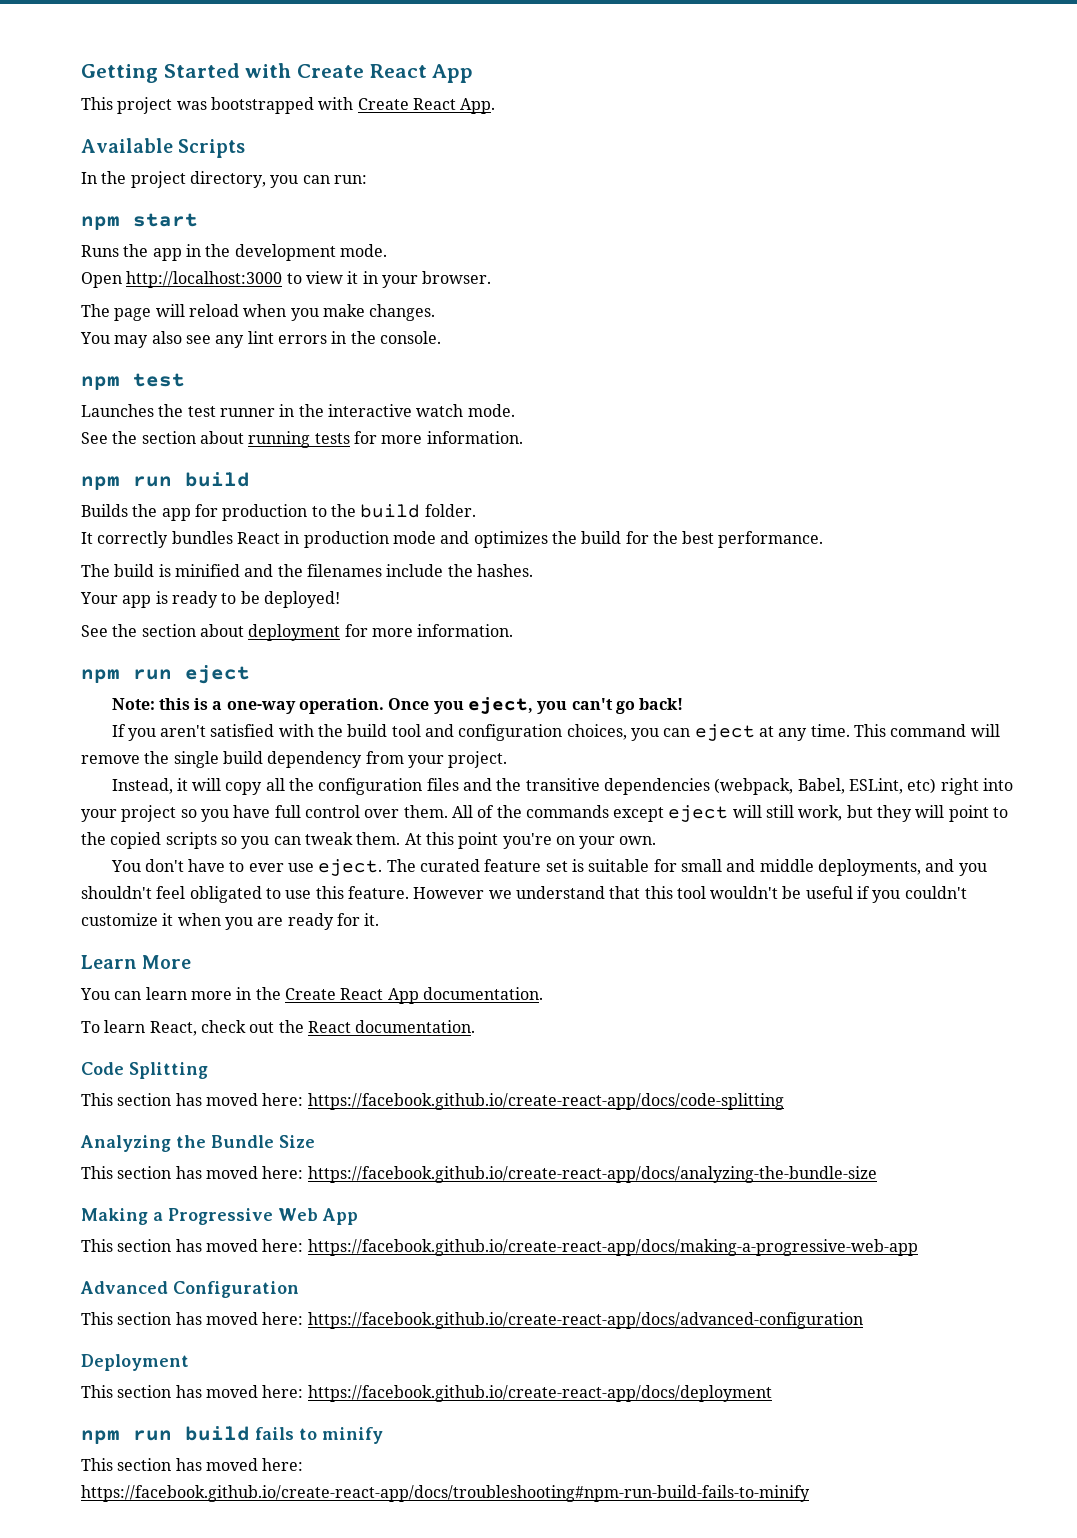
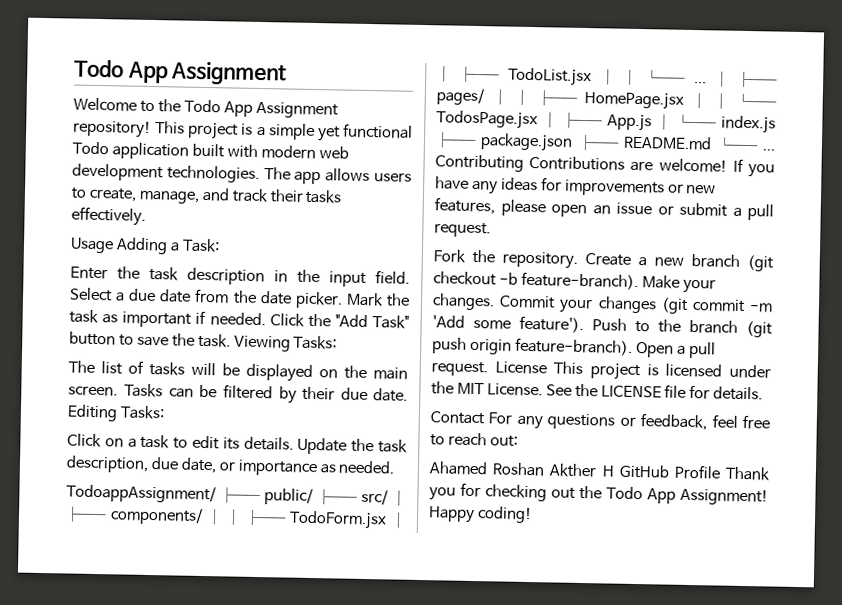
[81,63,474,83] [81,97,496,114] [81,138,246,158] [81,171,367,188] [81,213,198,230] [81,244,387,261] [81,271,492,288] [81,304,436,321] [80,331,441,348] [81,373,185,390] [81,404,515,417] [81,431,523,448] [81,472,250,490] [81,504,476,521] [81,531,824,548] [81,564,533,577] [80,591,340,608] [81,624,514,641] [81,665,250,684] [111,697,684,714] [111,724,1000,741] [81,751,508,768] [111,778,1013,795] [81,805,1009,822] [81,832,657,849] [110,859,987,876] [81,886,967,903] [81,913,380,930] [81,955,192,969] [80,987,543,1004] [81,1020,476,1036] [81,1062,208,1079] [81,1093,784,1110] [80,1135,315,1152] [81,1166,877,1183] [81,1208,358,1225] [81,1239,918,1256] [80,1281,299,1298] [81,1312,863,1329] [81,1354,189,1371] [81,1385,772,1402] [81,1426,383,1444] [81,1458,304,1471] [81,1485,810,1502] Getting Started with Create React App // This project was bootstrapped with Create React App. // Available Scripts // In the project directory, you can run: // npm start // Runs the app in the development mode. // Open http://localhost:3000 to view it in your browser. // The page will reload when you make changes. // You may also see any lint errors in the console. // npm test // Launches the test runner in the interactive watch mode. // See the section about running tests for more information. // npm run build // Builds the app for production to the build folder. // It correctly bundles React in production mode and optimizes the build for the best performance. // The build is minified and the filenames include the hashes. // Your app is ready to be deployed! // See the section about deployment for more information. // npm run eject // Note: this is a one-way operation. Once you eject, you can't go back! // If you aren't satisfied with the build tool and configuration choices, you can eject at any time. This command will remove the single build dependency from your project. // Instead, it will copy all the configuration files and the transitive dependencies (webpack, Babel, ESLint, etc) right into your project so you have full control over them. All of the commands except eject will still work, but they will point to the copied scripts so you can tweak them. At this point you're on your own. // You don't have to ever use eject. The curated feature set is suitable for small and middle deployments, and you shouldn't feel obligated to use this feature. However we understand that this tool wouldn't be useful if you couldn't customize it when you are ready for it. // Learn More // You can learn more in the Create React App documentation. // To learn React, check out the React documentation. // Code Splitting // This section has moved here: https://facebook.github.io/create-react-app/docs/code-splitting // Analyzing the Bundle Size // This section has moved here: https://facebook.github.io/create-react-app/docs/analyzing-the-bundle-size // Making a Progressive Web App // This section has moved here: https://facebook.github.io/create-react-app/docs/making-a-progressive-web-app // Advanced Configuration // This section has moved here: https://facebook.github.io/create-react-app/docs/advanced-configuration // Deployment // This section has moved here: https://facebook.github.io/create-react-app/docs/deployment // npm run build fails to minify // This section has moved here: https://facebook.github.io/create-react-app/docs/troubleshooting#npm-run-build-fails-to-minify -> [74,59,288,86] [73,97,339,119] [73,119,414,142] [72,141,349,160] [72,163,413,185] [71,187,343,204] [71,206,146,226] [70,237,220,255] [70,266,410,287] [69,287,410,309] [69,309,410,329] [69,331,338,352] [68,360,408,383] [68,383,408,404] [67,404,165,422] [67,433,409,455] [66,455,396,477] [66,484,406,506] [65,506,406,530] [437,66,778,88] [436,88,778,110] [436,110,776,134] [435,132,775,152] [435,154,775,178] [435,176,717,197] [434,197,774,221] [434,222,491,238] [433,249,774,272] [433,271,716,294] [432,293,773,314] [432,315,773,338] [432,337,716,359] [431,361,771,381] [431,381,764,401] [430,411,770,431] [430,432,518,447] [429,461,771,481] [429,482,769,506] [428,506,533,524] Todo App Assignment // Welcome to the Todo App Assignment repository! This project is a simple yet functional Todo application built with modern web development technologies. The app allows users to create, manage, and track their tasks effectively. // Usage Adding a Task: // Enter the task description in the input field. Select a due date from the date picker. Mark the task as important if needed. Click the "Add Task" button to save the task. Viewing Tasks: // The list of tasks will be displayed on the main screen. Tasks can be filtered by their due date. Editing Tasks: // Click on a task to edit its details. Update the task description, due date, or importance as needed. // TodoappAssignment/ ├── public/ ├── src/ │ ├── components/ │ │ ├── TodoForm.jsx │ │ ├── TodoList.jsx │ │ └── ... │ ├── pages/ │ │ ├── HomePage.jsx │ │ └── TodosPage.jsx │ ├── App.js │ └── index.js ├── package.json ├── README.md └── ... Contributing Contributions are welcome! If you have any ideas for improvements or new features, please open an issue or submit a pull request. // Fork the repository. Create a new branch (git checkout -b feature-branch). Make your changes. Commit your changes (git commit -m 'Add some feature'). Push to the branch (git push origin feature-branch). Open a pull request. License This project is licensed under the MIT License. See the LICENSE file for details. // Contact For any questions or feedback, feel free to reach out: // Ahamed Roshan Akther H GitHub Profile Thank you for checking out the Todo App Assignment! Happy coding!

